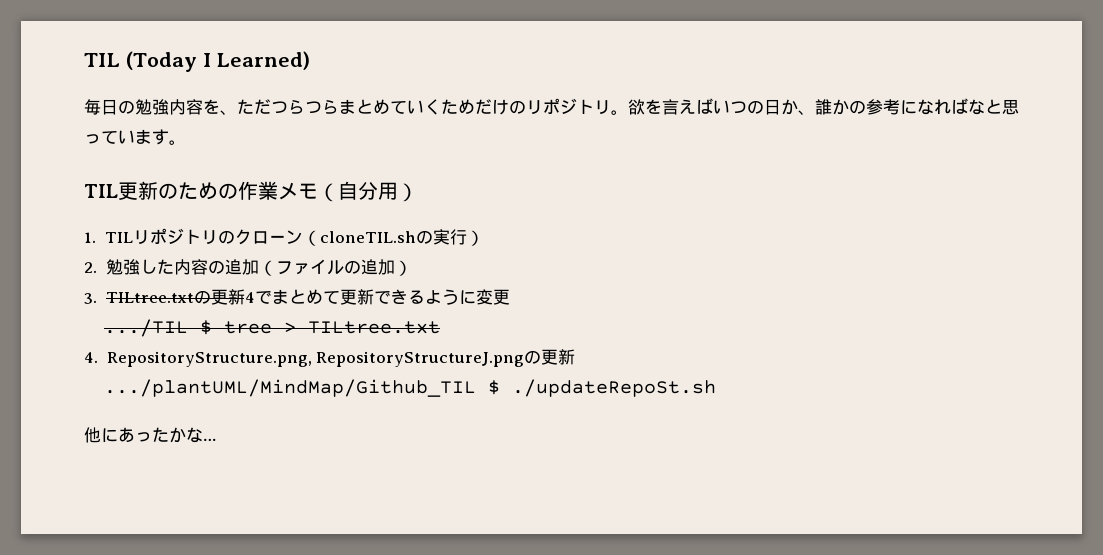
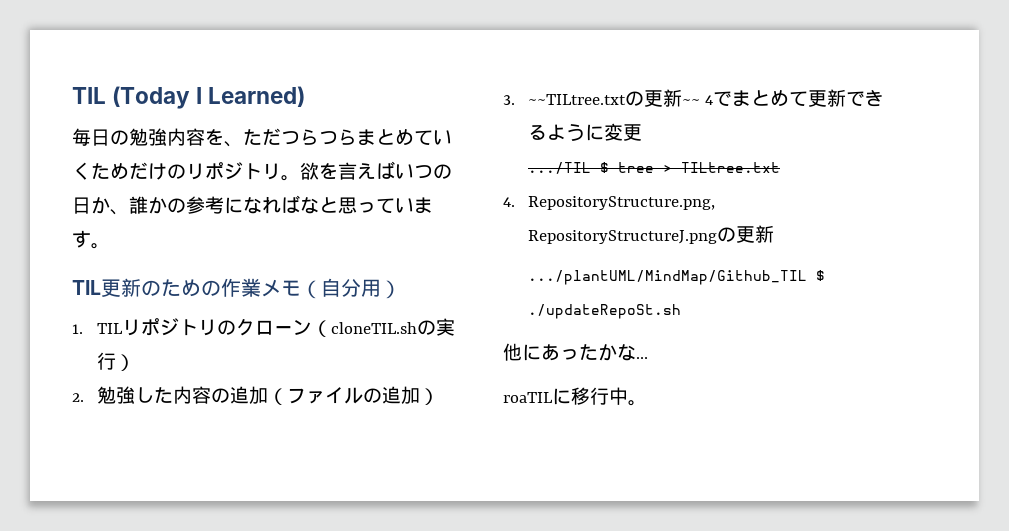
[105,289,245,305] TILtree.txtの更新 -> [527,89,700,107] ~~TILtree.txtの更新~~
(216, 439) none -> [503,387,647,406] // roaTILに移行中。

